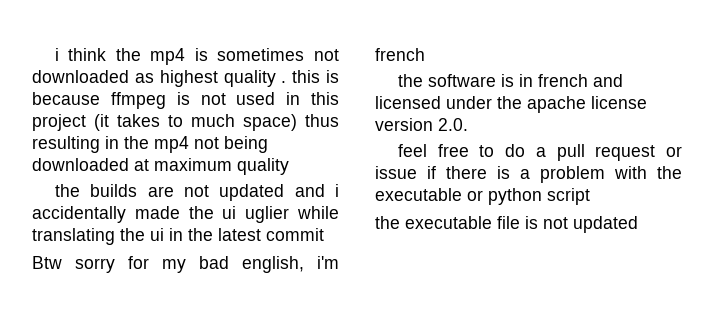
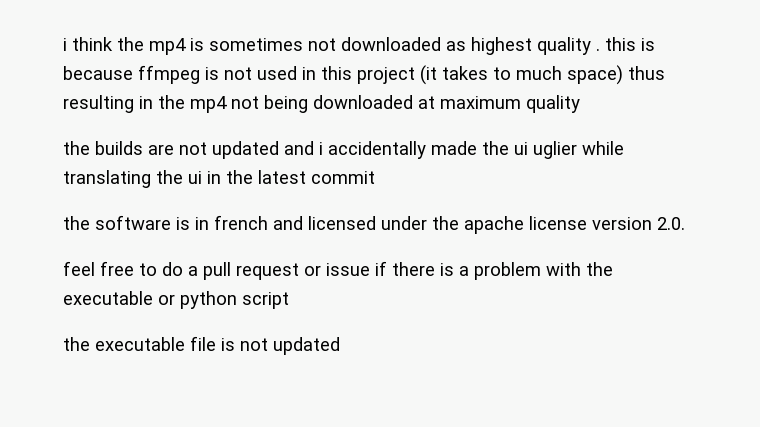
[32,256,339,273] [375,48,425,61] // Btw sorry for my bad english, i'm french -> (375, 177) none

